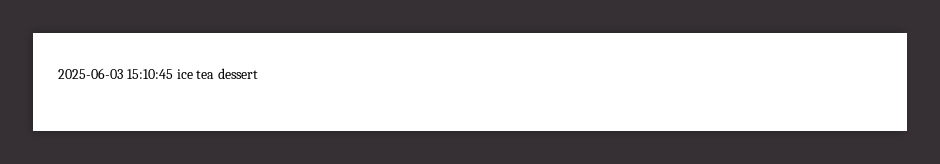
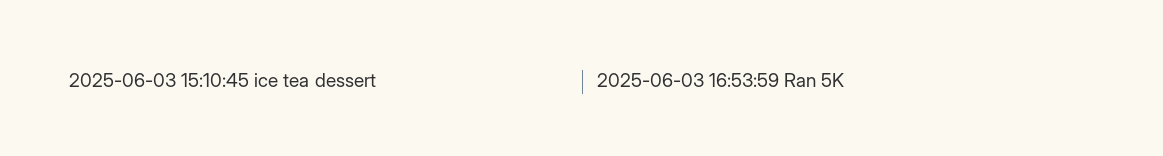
(259, 73) none -> [597,73,845,87] // 2025-06-03 16:53:59 Ran 5K

